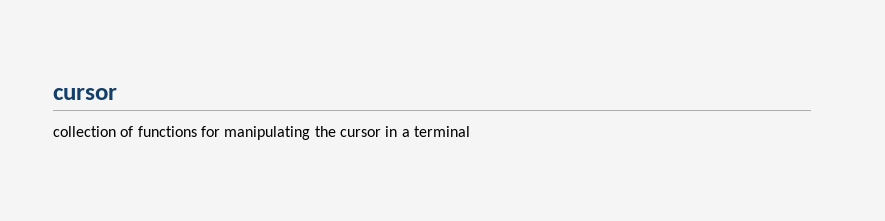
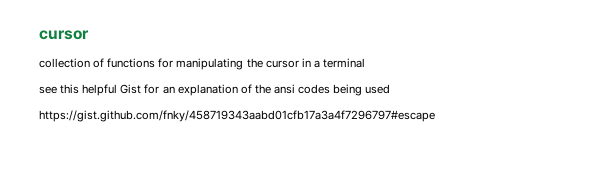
(470, 131) none -> [39,84,391,96] [39,110,435,122] // see this helpful Gist for an explanation of the ansi codes being used // https://gist.github.com/fnky/458719343aabd01cfb17a3a4f7296797#escape

